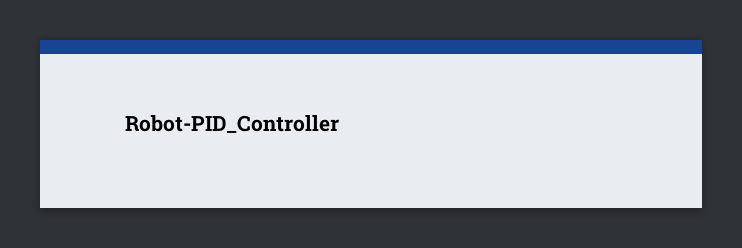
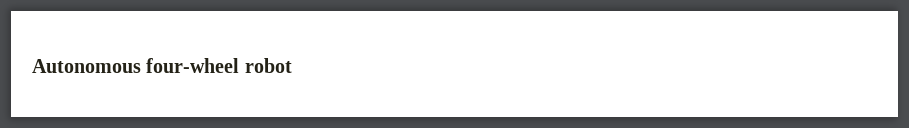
[125,115,339,133] Robot-PID_Controller -> [32,58,292,73] Autonomous four-wheel robot

